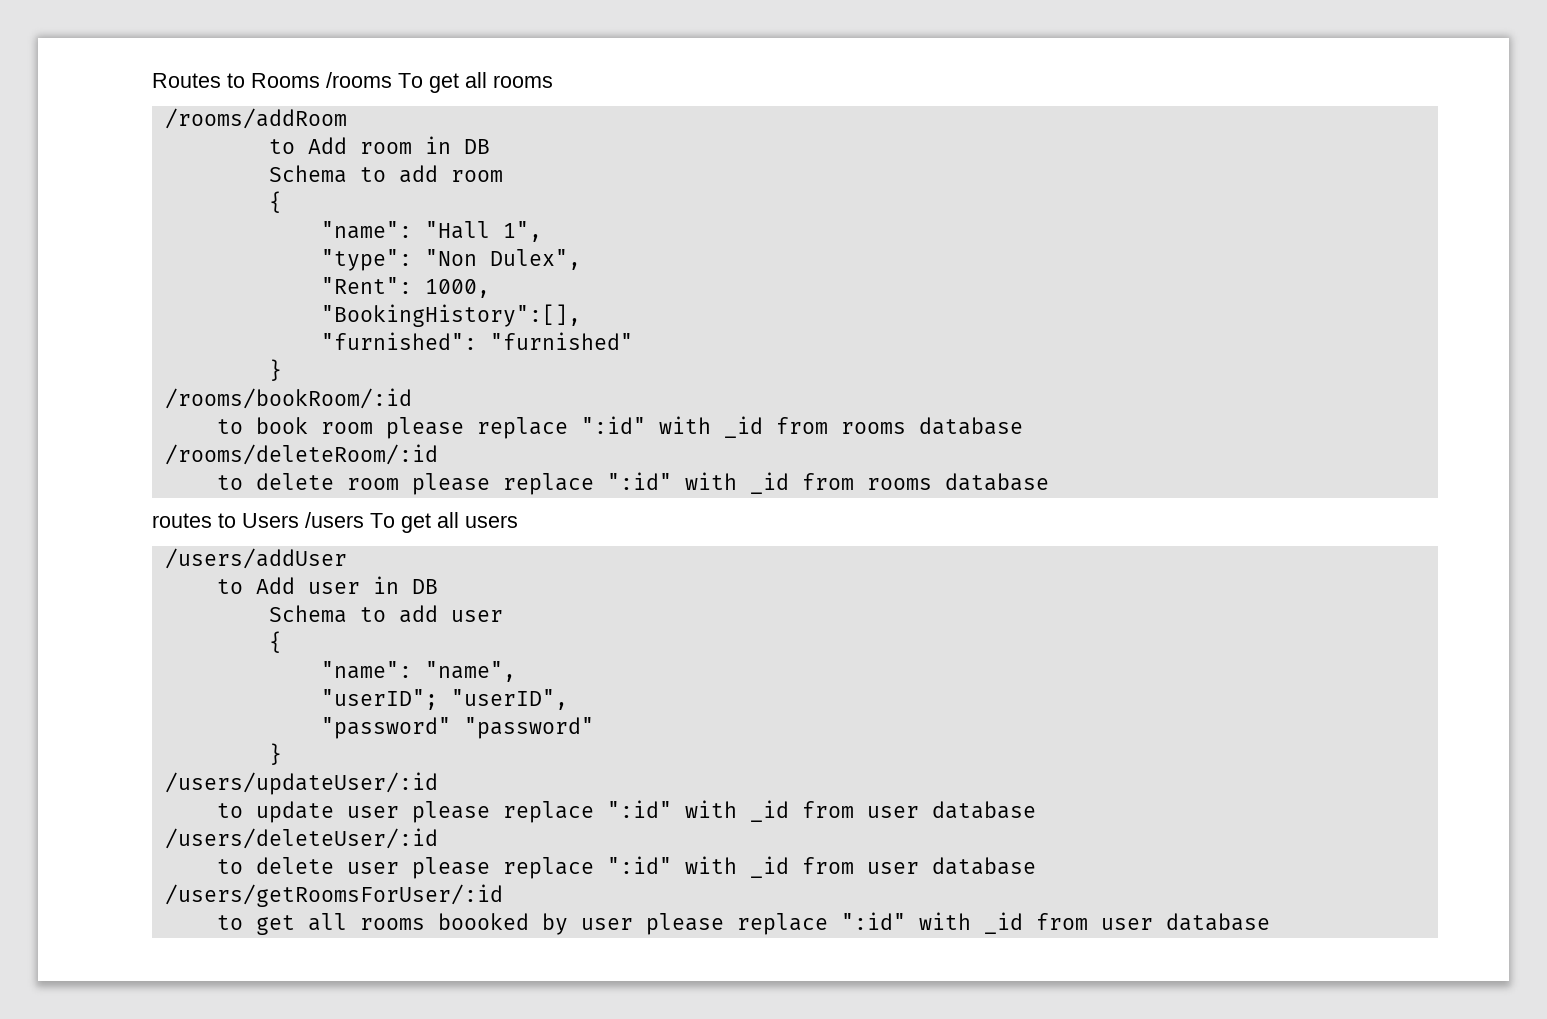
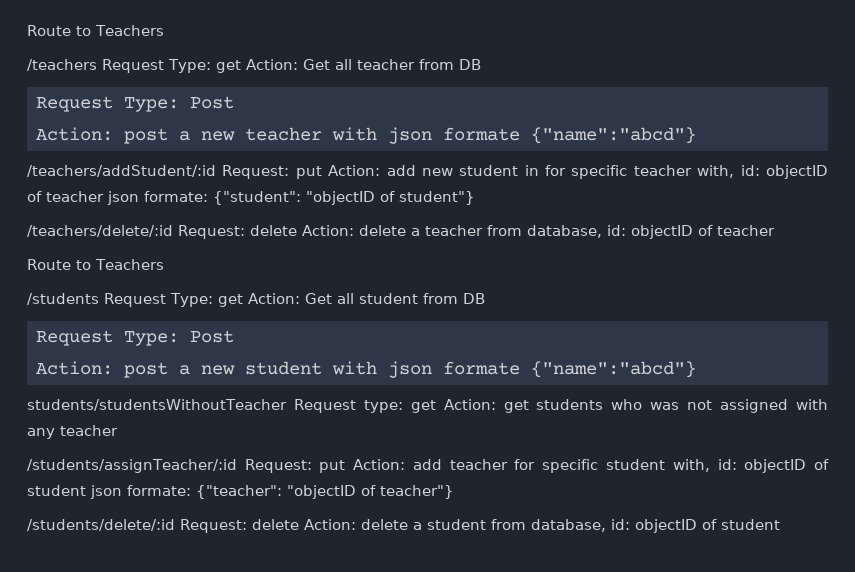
[152,72,553,93] [164,108,347,129] [268,136,490,154] [268,165,503,183] [268,191,282,213] [320,221,542,242] [320,249,581,271] [320,277,490,298] [320,304,581,327] [320,332,633,350] [268,359,282,381] [164,388,412,409] [216,416,1023,439] [164,444,438,465] [216,472,1049,495] [152,512,518,533] [164,548,347,569] [216,576,438,594] [268,605,503,623] [268,631,282,653] [320,661,516,682] [320,689,568,710] [320,717,594,739] [268,743,282,765] [164,772,438,795] [216,800,1036,823] [164,828,438,849] [216,856,1036,879] [164,884,503,907] [216,912,1270,935] Routes to Rooms /rooms To get all rooms // /rooms/addRoom // to Add room in DB // Schema to add room // { // "name": "Hall 1", // "type": "Non Dulex", // "Rent": 1000, // "BookingHistory":[], // "furnished": "furnished" // } // /rooms/bookRoom/:id // to book room please replace ":id" with _id from rooms database // /rooms/deleteRoom/:id // to delete room please replace ":id" with _id from rooms database // routes to Users /users To get all users // /users/addUser // to Add user in DB // Schema to add user // { // "name": "name", // "userID"; "userID", // "password" "password" // } // /users/updateUser/:id // to update user please replace ":id" with _id from user database // /users/deleteUser/:id // to delete user please replace ":id" with _id from user database // /users/getRoomsForUser/:id // to get all rooms boooked by user please replace ":id" with _id from user database -> [27,25,164,36] [27,59,481,73] [36,96,234,112] [36,127,696,144] [27,165,828,179] [27,191,475,205] [27,225,775,239] [27,259,164,270] [27,293,485,307] [36,330,234,346] [36,361,696,378] [27,399,829,413] [27,425,118,439] [27,459,829,473] [27,485,454,499] [27,519,780,533] Route to Teachers // /teachers Request Type: get Action: Get all teacher from DB // Request Type: Post // Action: post a new teacher with json formate {"name":"abcd"} // /teachers/addStudent/:id Request: put Action: add new student in for specific teacher with, id: objectID of teacher json formate: {"student": "objectID of student"} // /teachers/delete/:id Request: delete Action: delete a teacher from database, id: objectID of teacher // Route to Teachers // /students Request Type: get Action: Get all student from DB // Request Type: Post // Action: post a new student with json formate {"name":"abcd"} // students/studentsWithoutTeacher Request type: get Action: get students who was not assigned with any teacher // /students/assignTeacher/:id Request: put Action: add teacher for specific student with, id: objectID of student json formate: {"teacher": "objectID of teacher"} // /students/delete/:id Request: delete Action: delete a student from database, id: objectID of student

